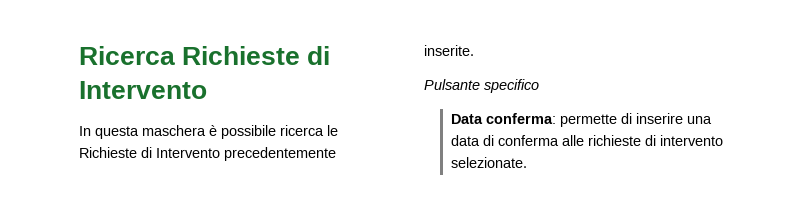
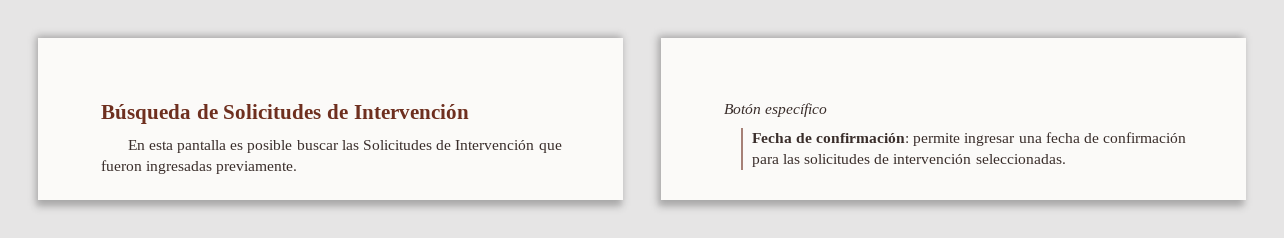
[79,46,331,65] [79,81,207,99] [79,125,338,139] [79,147,336,161] [424,45,474,56] [424,79,539,93] [450,113,712,127] [450,135,723,146] [450,157,527,168] Ricerca Richieste di Intervento // In questa maschera è possibile ricerca le Richieste di Intervento precedentemente inserite. // Pulsante specifico // Data conferma: permette di inserire una data di conferma alle richieste di intervento selezionate. -> [101,104,469,124] [127,140,562,153] [101,160,298,174] [724,103,828,117] [751,132,1187,146] [751,154,1066,167] Búsqueda de Solicitudes de Intervención // En esta pantalla es posible buscar las Solicitudes de Intervención que fueron ingresadas previamente. // Botón específico // Fecha de confirmación: permite ingresar una fecha de confirmación para las solicitudes de intervención seleccionadas.

